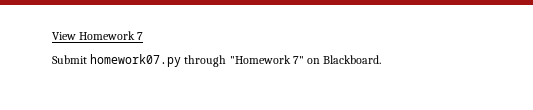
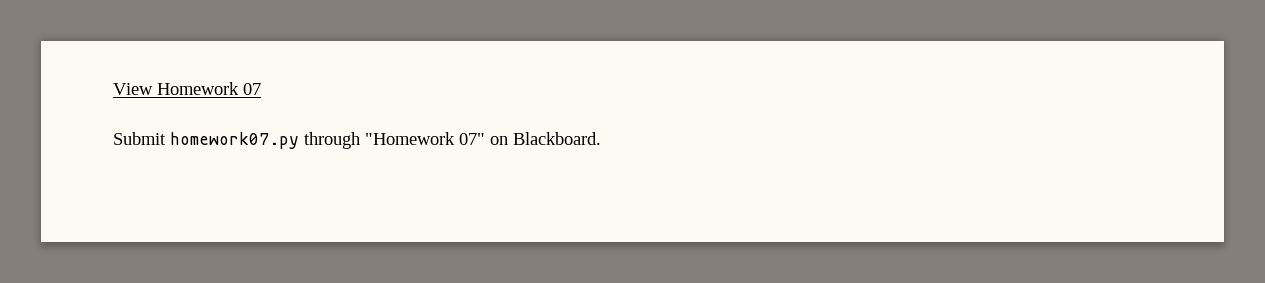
[137,32,144,40] 7 -> [243,83,261,95] 07
[292,56,304,64] 7" -> [459,133,485,145] 07"

